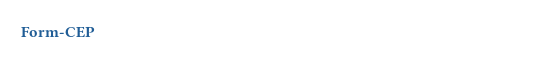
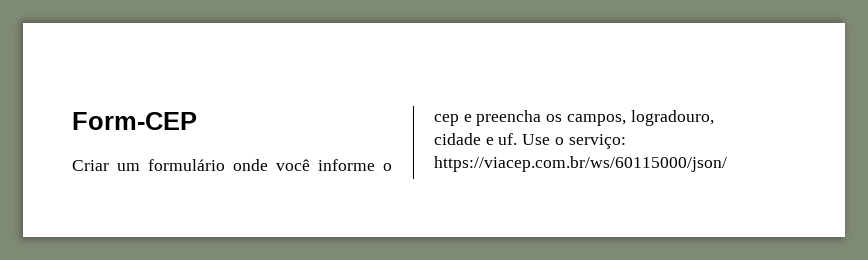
(95, 32) none -> [72,159,392,171] [434,110,714,126] [434,133,626,149] [434,156,727,172] // Criar um formulário onde você informe o cep e preencha os campos, logradouro, cidade e uf. Use o serviço: https://viacep.com.br/ws/60115000/json/

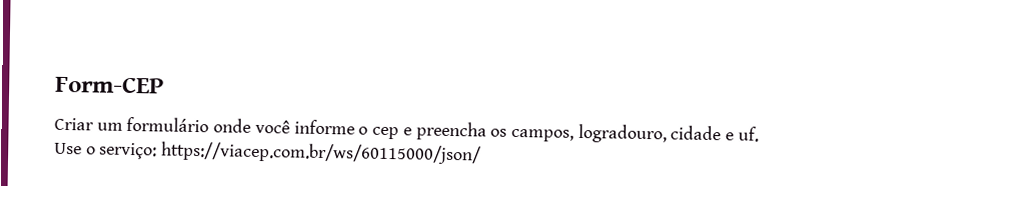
(518, 139) none -> (759, 134) //

